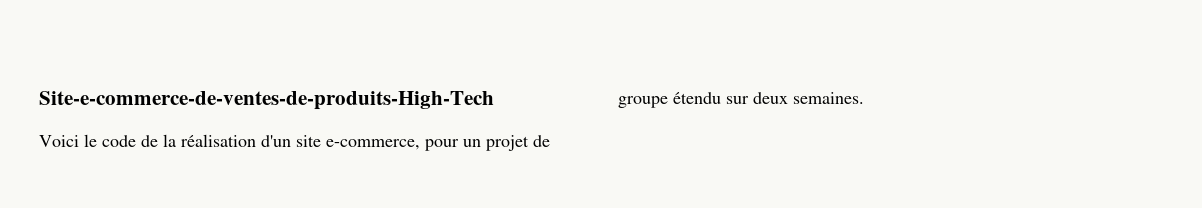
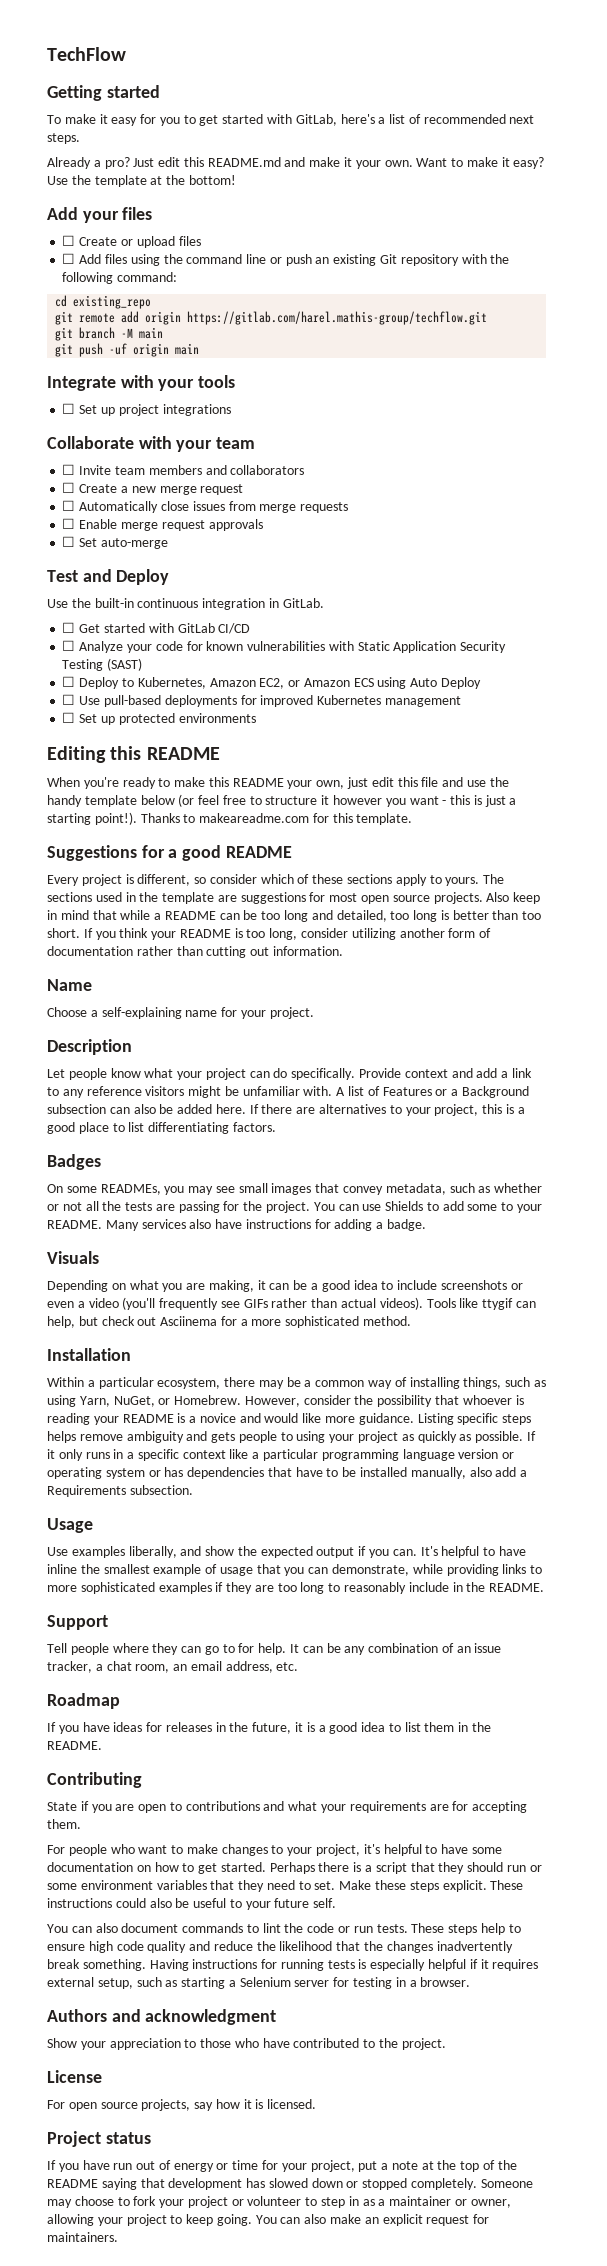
[39,91,494,110] [39,134,550,151] [618,92,864,108] Site-e-commerce-de-ventes-de-produits-High-Tech // Voici le code de la réalisation d'un site e-commerce, pour un projet de groupe étendu sur deux semaines. -> [47,47,126,61] [47,85,160,101] [47,114,535,126] [47,133,80,144] [47,157,545,169] [47,175,236,187] [47,207,153,223] [62,235,201,248] [62,253,510,266] [62,272,178,284] [55,295,152,309] [55,311,488,325] [55,327,164,341] [55,343,200,357] [47,375,236,391] [62,403,231,416] [47,436,256,452] [62,464,305,475] [62,482,244,495] [62,500,349,513] [62,518,263,531] [62,536,168,549] [47,569,170,585] [47,598,324,610] [62,622,251,634] [62,640,507,653] [62,658,143,671] [62,676,481,689] [62,694,461,707] [62,712,256,725] [47,746,220,763] [47,777,509,789] [47,794,517,807] [47,812,413,825] [47,845,292,861] [47,874,505,886] [47,892,541,904] [47,910,542,922] [47,928,492,940] [47,946,343,958] [47,979,92,991] [47,1007,314,1019] [47,1039,132,1055] [47,1068,532,1080] [47,1086,529,1098] [47,1104,525,1116] [47,1122,276,1134] [47,1154,101,1170] [47,1183,543,1195] [47,1201,543,1213] [47,1219,427,1231] [47,1251,99,1264] [47,1280,523,1292] [47,1297,536,1310] [47,1316,412,1328] [47,1348,131,1361] [47,1377,546,1389] [47,1395,524,1407] [47,1413,532,1425] [47,1431,536,1443] [47,1449,515,1461] [47,1467,528,1479] [47,1485,193,1497] [47,1518,93,1533] [47,1546,526,1558] [47,1564,543,1576] [47,1582,545,1594] [47,1615,108,1630] [47,1643,502,1655] [47,1661,299,1673] [47,1693,120,1709] [47,1722,492,1734] [47,1741,102,1750] [47,1772,142,1788] [47,1801,528,1813] [47,1819,81,1829] [47,1844,502,1856] [47,1862,542,1874] [47,1880,524,1892] [47,1898,337,1910] [47,1923,521,1935] [47,1941,513,1953] [47,1959,539,1971] [47,1977,471,1989] [47,2009,277,2025] [47,2038,446,2050] [47,2070,102,2083] [47,2099,317,2111] [47,2131,151,2147] [47,2160,517,2172] [47,2178,533,2190] [47,2196,511,2208] [47,2214,490,2226] [47,2232,118,2242] TechFlow // Getting started // To make it easy for you to get started with GitLab, here's a list of recommended next steps. // Already a pro? Just edit this README.md and make it your own. Want to make it easy? Use the template at the bottom! // Add your files // ☐ Create or upload files // ☐ Add files using the command line or push an existing Git repository with the following command: // cd existing_repo // git remote add origin https://gitlab.com/harel.mathis-group/techflow.git // git branch -M main // git push -uf origin main // Integrate with your tools // ☐ Set up project integrations // Collaborate with your team // ☐ Invite team members and collaborators // ☐ Create a new merge request // ☐ Automatically close issues from merge requests // ☐ Enable merge request approvals // ☐ Set auto-merge // Test and Deploy // Use the built-in continuous integration in GitLab. // ☐ Get started with GitLab CI/CD // ☐ Analyze your code for known vulnerabilities with Static Application Security Testing (SAST) // ☐ Deploy to Kubernetes, Amazon EC2, or Amazon ECS using Auto Deploy // ☐ Use pull-based deployments for improved Kubernetes management // ☐ Set up protected environments // Editing this README // When you're ready to make this README your own, just edit this file and use the handy template below (or feel free to structure it however you want - this is just a starting point!). Thanks to makeareadme.com for this template. // Suggestions for a good README // Every project is different, so consider which of these sections apply to yours. The sections used in the template are suggestions for most open source projects. Also keep in mind that while a README can be too long and detailed, too long is better than too short. If you think your README is too long, consider utilizing another form of documentation rather than cutting out information. // Name // Choose a self-explaining name for your project. // Description // Let people know what your project can do specifically. Provide context and add a link to any reference visitors might be unfamiliar with. A list of Features or a Background subsection can also be added here. If there are alternatives to your project, this is a good place to list differentiating factors. // Badges // On some READMEs, you may see small images that convey metadata, such as whether or not all the tests are passing for the project. You can use Shields to add some to your README. Many services also have instructions for adding a badge. // Visuals // Depending on what you are making, it can be a good idea to include screenshots or even a video (you'll frequently see GIFs rather than actual videos). Tools like ttygif can help, but check out Asciinema for a more sophisticated method. // Installation // Within a particular ecosystem, there may be a common way of installing things, such as using Yarn, NuGet, or Homebrew. However, consider the possibility that whoever is reading your README is a novice and would like more guidance. Listing specific steps helps remove ambiguity and gets people to using your project as quickly as possible. If it only runs in a specific context like a particular programming language version or operating system or has dependencies that have to be installed manually, also add a Requirements subsection. // Usage // Use examples liberally, and show the expected output if you can. It's helpful to have inline the smallest example of usage that you can demonstrate, while providing links to more sophisticated examples if they are too long to reasonably include in the README. // Support // Tell people where they can go to for help. It can be any combination of an issue tracker, a chat room, an email address, etc. // Roadmap // If you have ideas for releases in the future, it is a good idea to list them in the README. // Contributing // State if you are open to contributions and what your requirements are for accepting them. // For people who want to make changes to your project, it's helpful to have some documentation on how to get started. Perhaps there is a script that they should run or some environment variables that they need to set. Make these steps explicit. These instructions could also be useful to your future self. // You can also document commands to lint the code or run tests. These steps help to ensure high code quality and reduce the likelihood that the changes inadvertently break something. Having instructions for running tests is especially helpful if it requires external setup, such as starting a Selenium server for testing in a browser. // Authors and acknowledgment // Show your appreciation to those who have contributed to the project. // License // For open source projects, say how it is licensed. // Project status // If you have run out of energy or time for your project, put a note at the top of the README saying that development has slowed down or stopped completely. Someone may choose to fork your project or volunteer to step in as a maintainer or owner, allowing your project to keep going. You can also make an explicit request for maintainers.

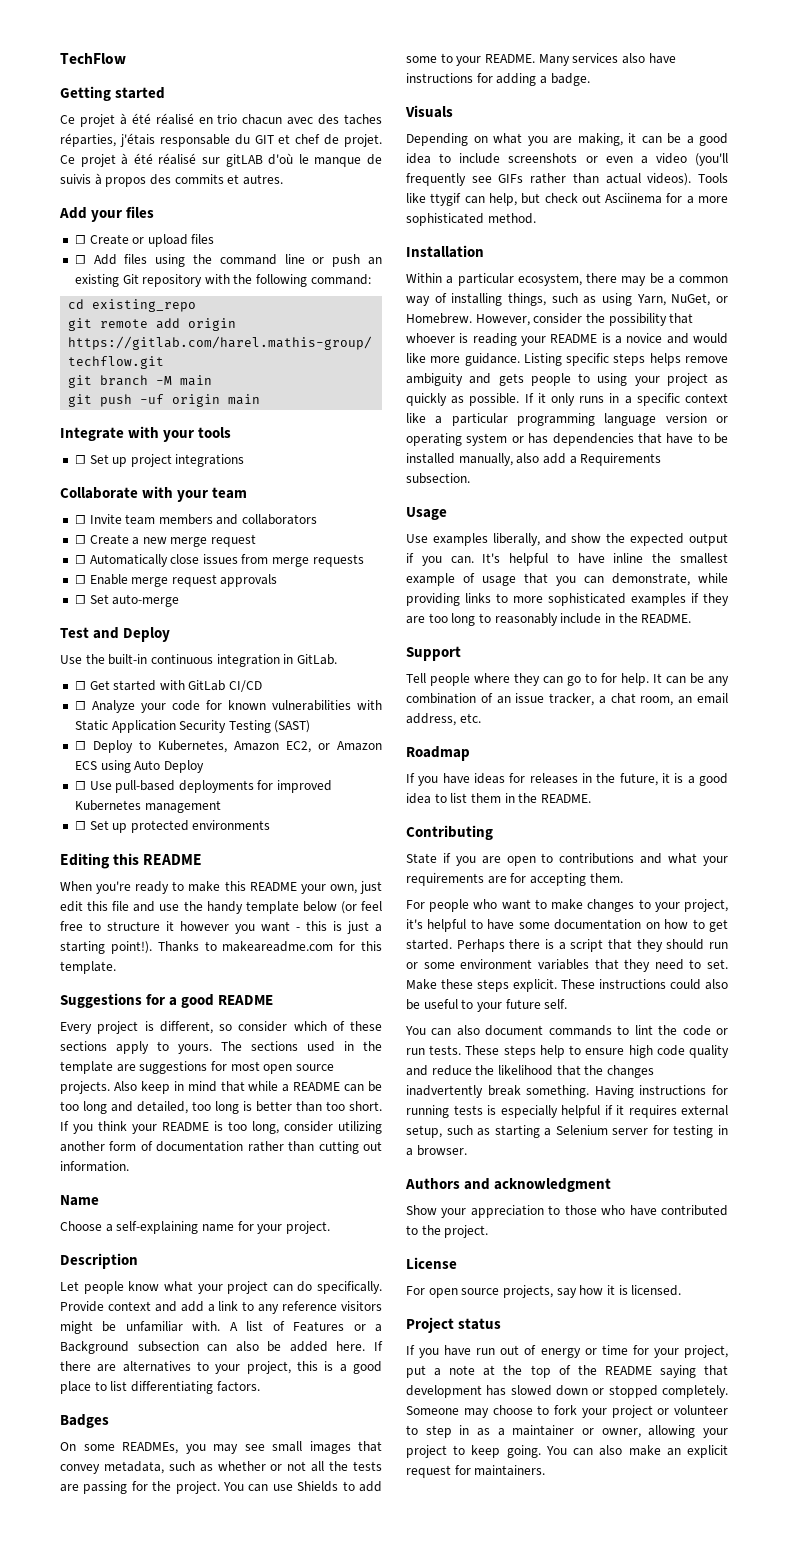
[47,114,535,126] [47,133,80,144] [47,157,545,169] [47,175,236,187] To make it easy for you to get started with GitLab, here's a list of recommended next steps. // Already a pro? Just edit this README.md and make it your own. Want to make it easy? Use the template at the bottom! -> [60,113,382,127] [60,133,382,147] [60,153,382,167] [60,173,283,187] Ce projet à été réalisé en trio chacun avec des taches réparties, j'étais responsable du GIT et chef de projet. Ce projet à été réalisé sur gitLAB d'où le manque de suivis à propos des commits et autres.

